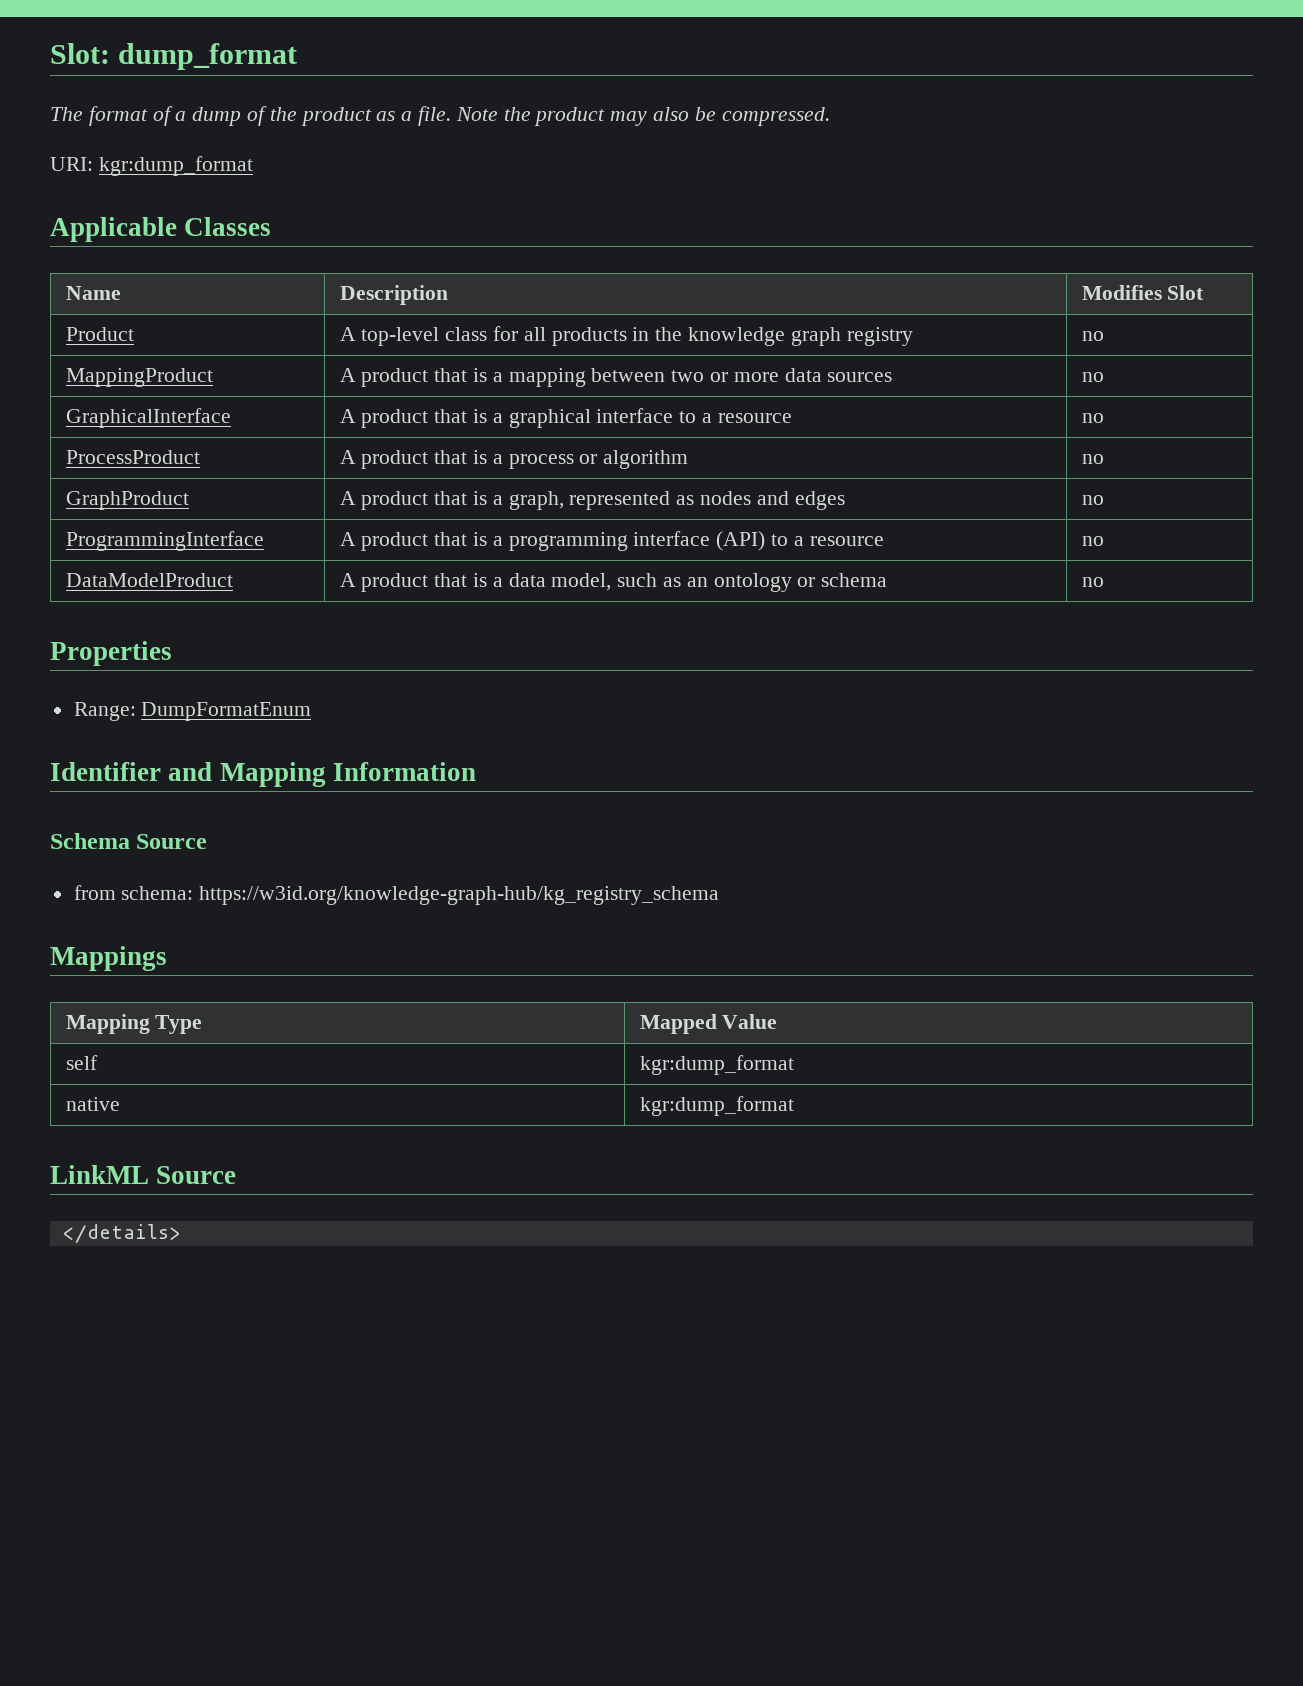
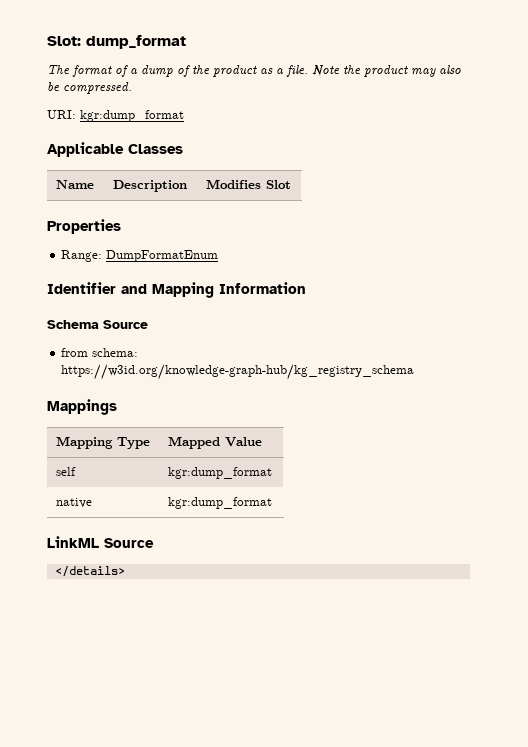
[65,327,134,341] [339,326,913,346] [1081,331,1104,341] [65,368,213,387] [339,368,893,387] [1081,372,1104,382] [65,408,231,428] [339,408,792,428] [1081,413,1104,423] [65,450,200,464] [339,450,689,469] [1081,454,1104,464] [65,491,189,510] [339,491,845,510] [1081,495,1104,505] [65,531,264,551] [339,531,884,551] [1081,536,1104,546] [65,573,233,587] [339,573,888,592] [1081,577,1104,587] // Product | A top-level class for all products in the knowledge graph registry | no // MappingProduct | A product that is a mapping between two or more data sources | no // GraphicalInterface | A product that is a graphical interface to a resource | no // ProcessProduct | A product that is a process or algorithm | no // GraphProduct | A product that is a graph, represented as nodes and edges | no // ProgrammingInterface | A product that is a programming interface (API) to a resource | no // DataModelProduct | A product that is a data model, such as an ontology or schema | no -> (292, 184) none

